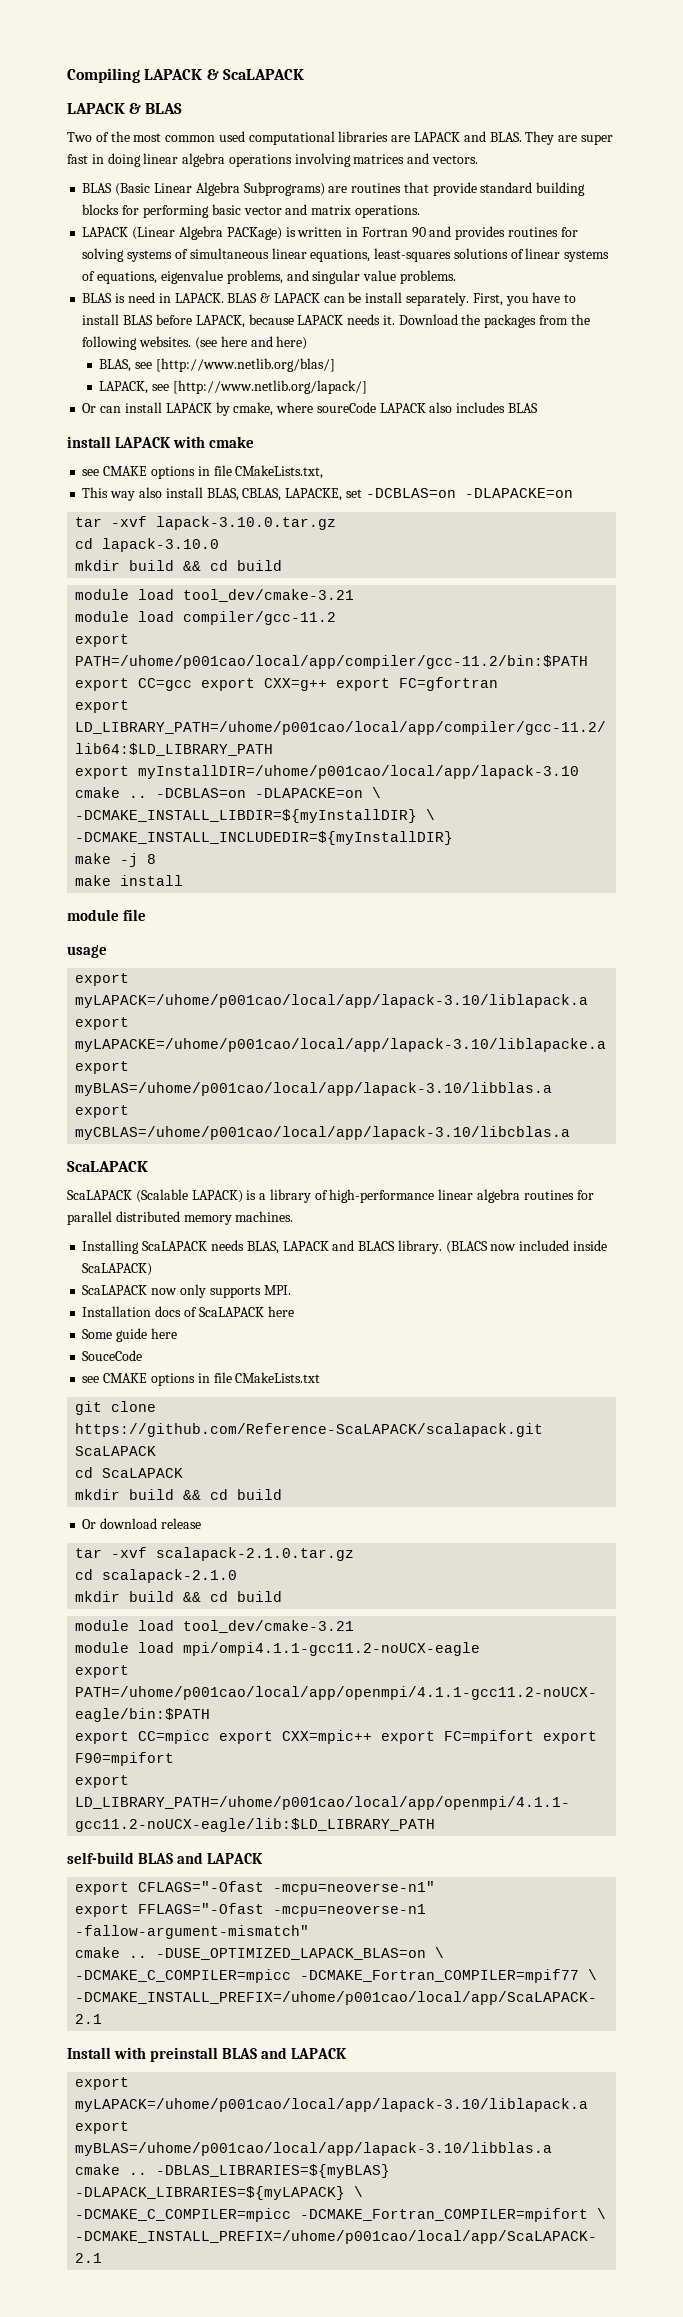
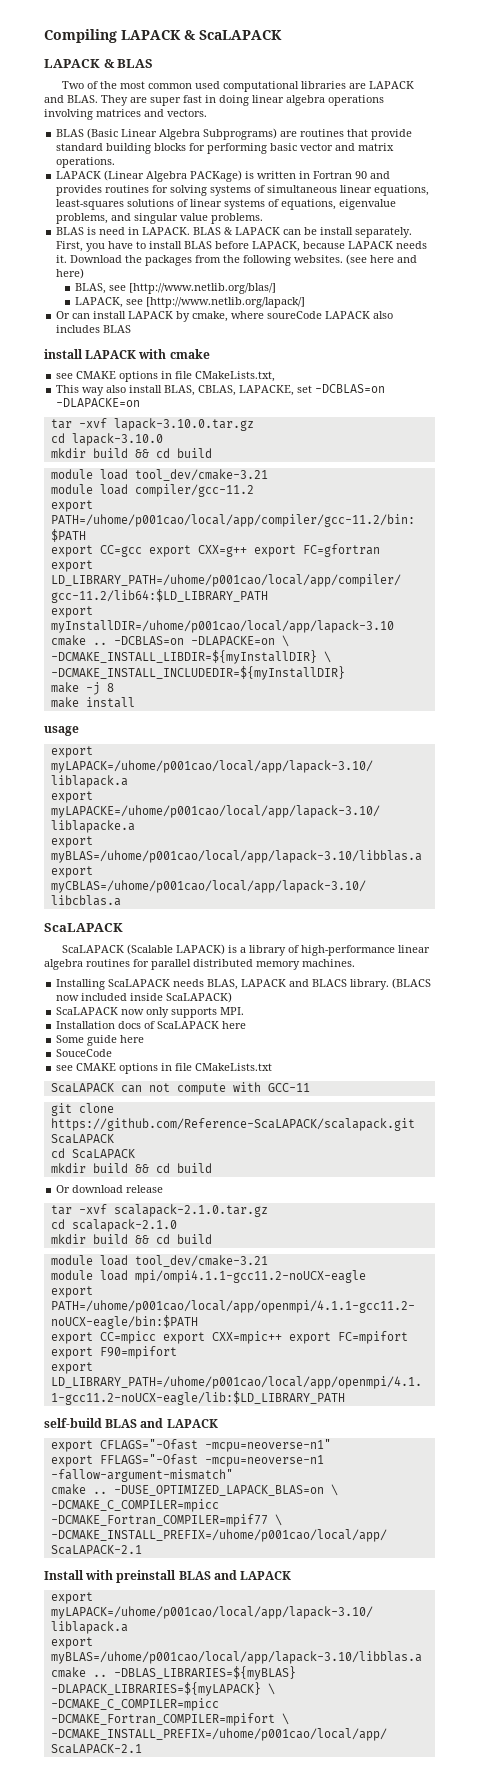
[67,909,146,921] // module file -> (135, 702) none
(321, 1377) none -> [50,1082,310,1095] // ScaLAPACK can not compute with GCC-11

